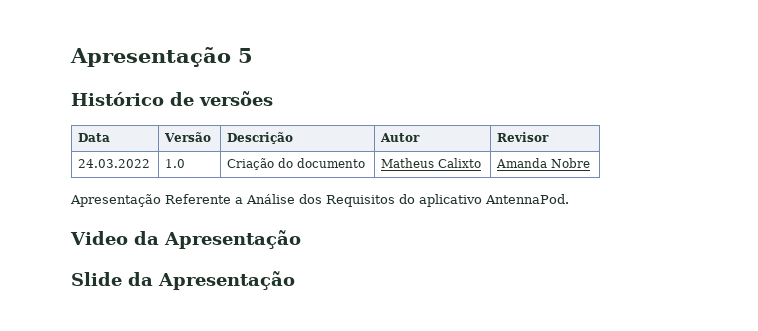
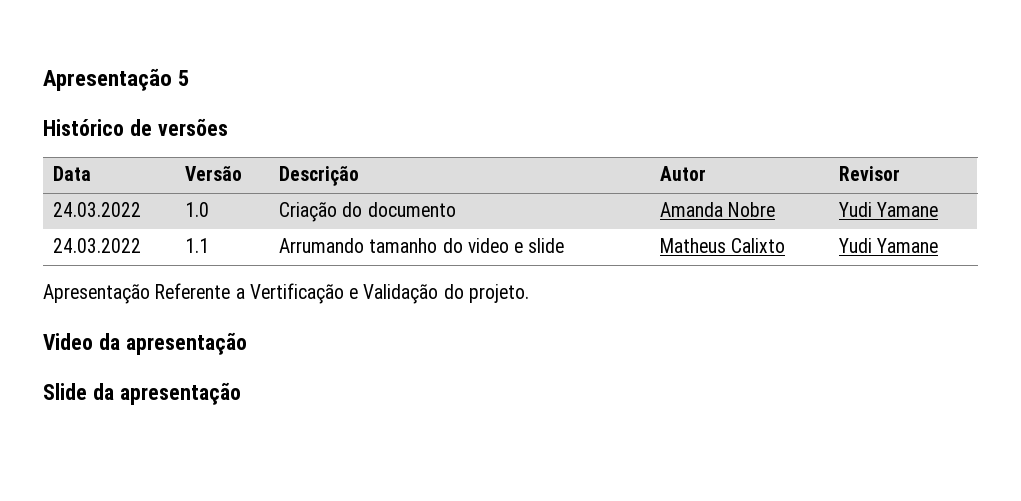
(366, 163) none -> [660,202,776,217] [839,202,939,217] [53,238,142,253] [185,238,210,253] [279,238,565,253] | Amanda Nobre | Yudi Yamane // 24.03.2022 | 1.1 | Arrumando tamanho do video e slide
[496,158,591,168] Amanda Nobre -> [839,238,939,253] Yudi Yamane
[246,194,569,207] Análise dos Requisitos do aplicativo AntennaPod. -> [249,283,529,304] Vertificação e Validação do projeto.
[164,230,301,249] Apresentação -> [125,332,247,355] apresentação
[158,271,295,290] Apresentação -> [119,382,241,405] apresentação

